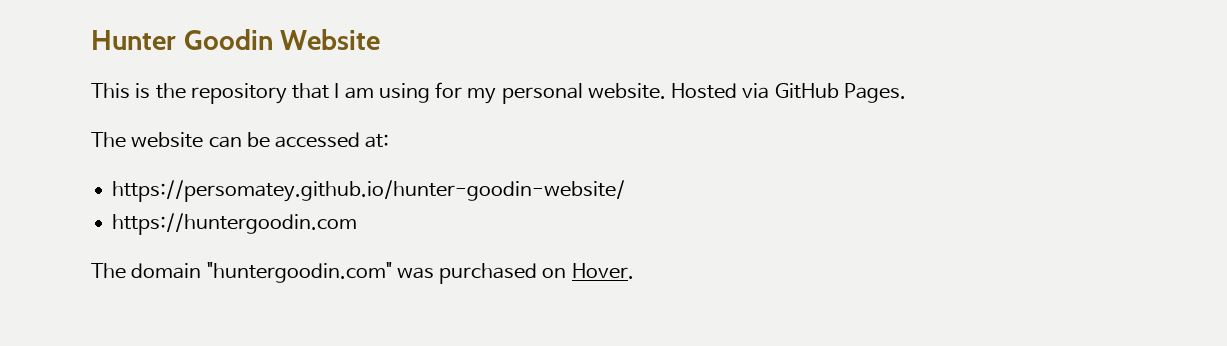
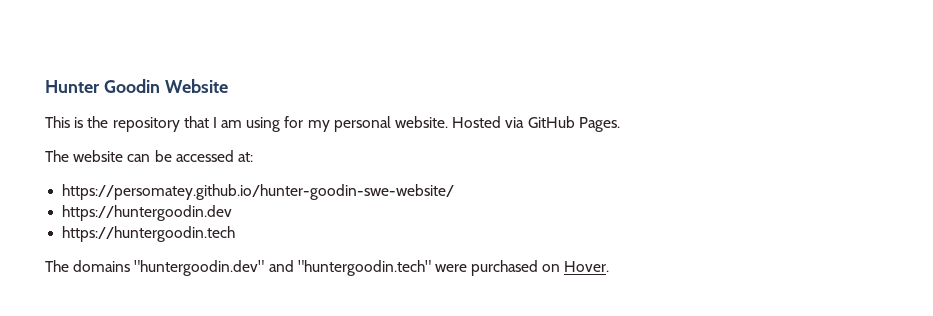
[112,180,626,202] [112,213,358,235] [91,262,434,283] https://persomatey.github.io/hunter-goodin-website/ // https://huntergoodin.com // The domain "huntergoodin.com" was -> [62,184,455,200] [62,205,233,221] [62,226,236,242] [45,260,467,276] https://persomatey.github.io/hunter-goodin-swe-website/ // https://huntergoodin.dev // https://huntergoodin.tech // The domains "huntergoodin.dev" and "huntergoodin.tech" were

